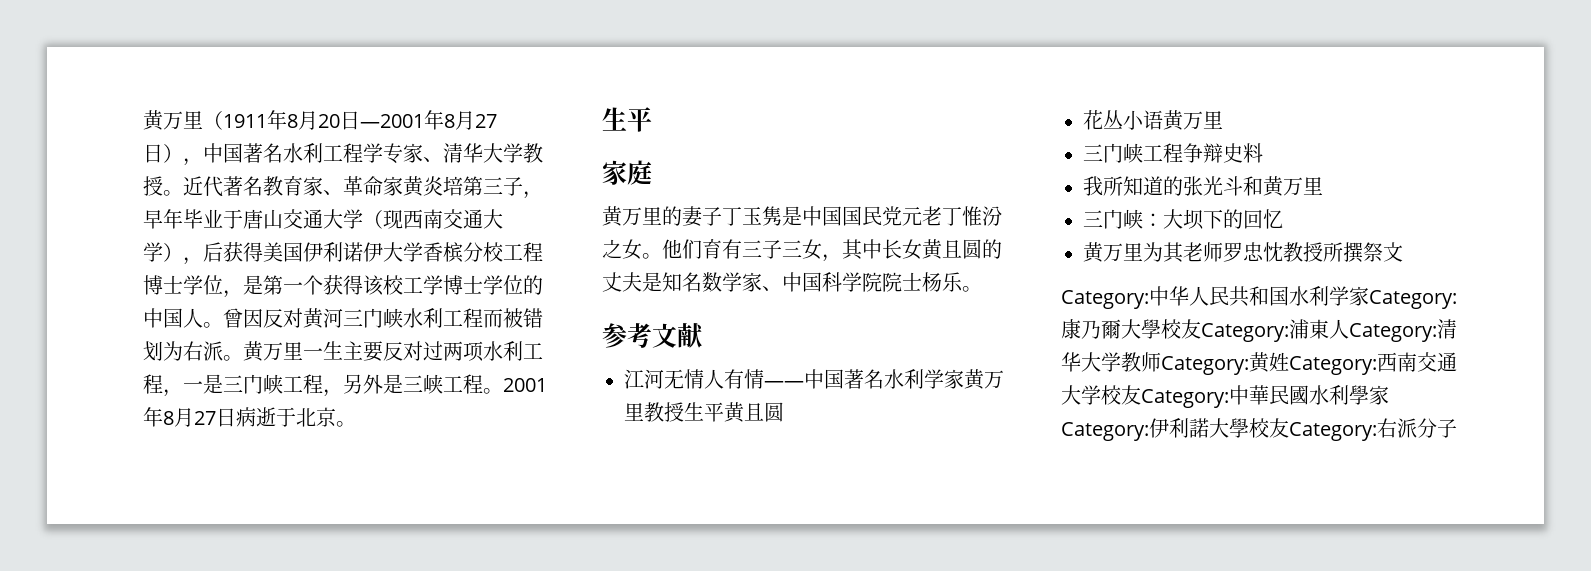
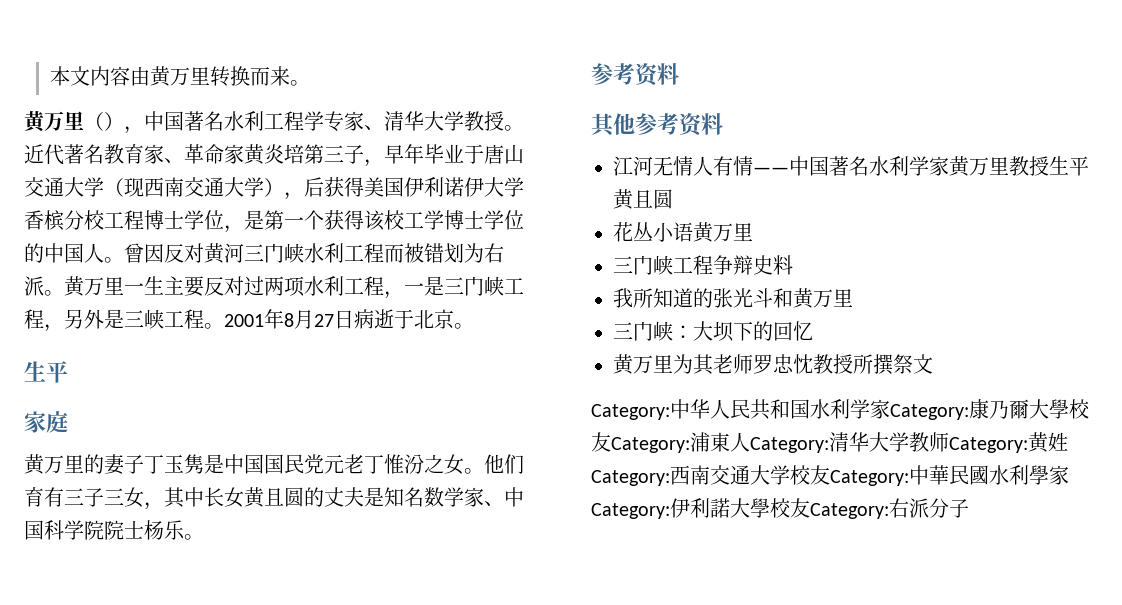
[143,110,497,131] [143,144,163,163] 黄万里（1911年8月20日—2001年8月27日 -> [49,66,310,87] [24,111,104,133] 本文内容由黄万里转换而来。 // 黄万里（
[652,323,704,348] 文献 -> [635,63,679,87] [591,113,723,137] 资料 // 其他参考资料

